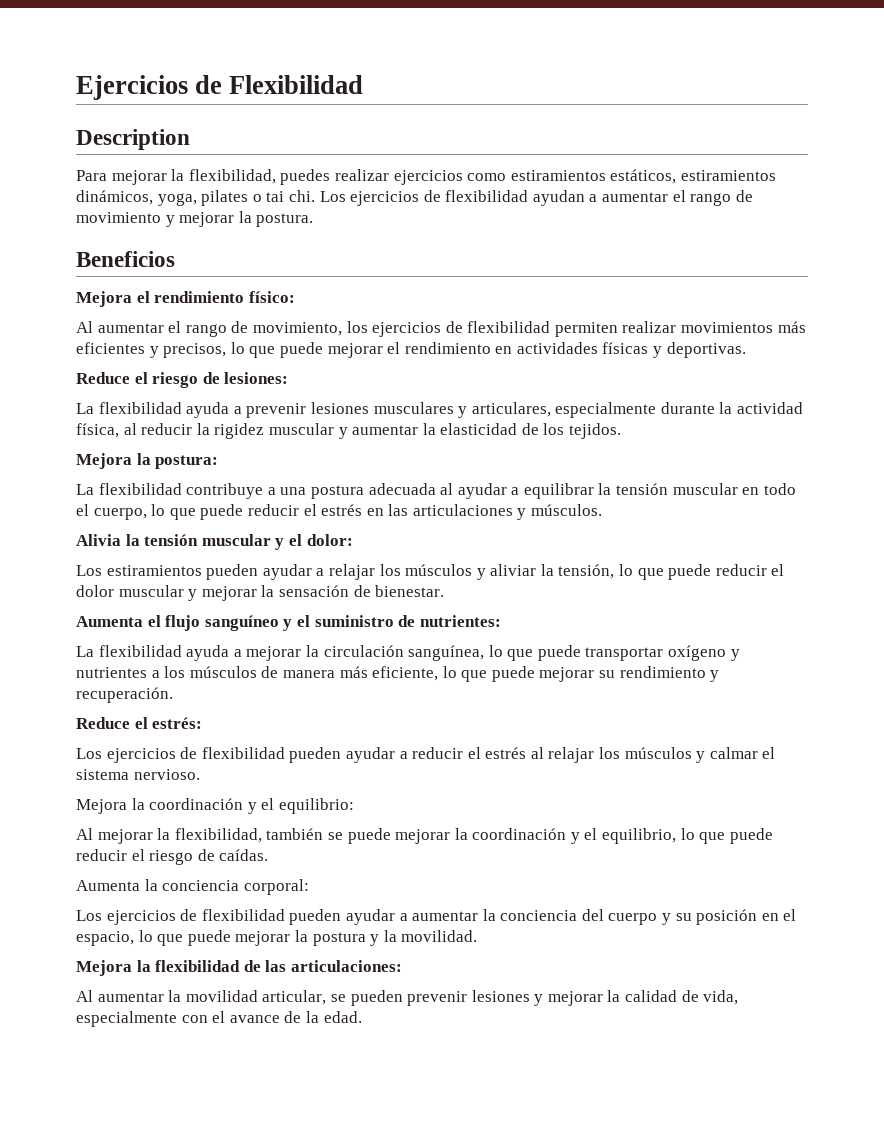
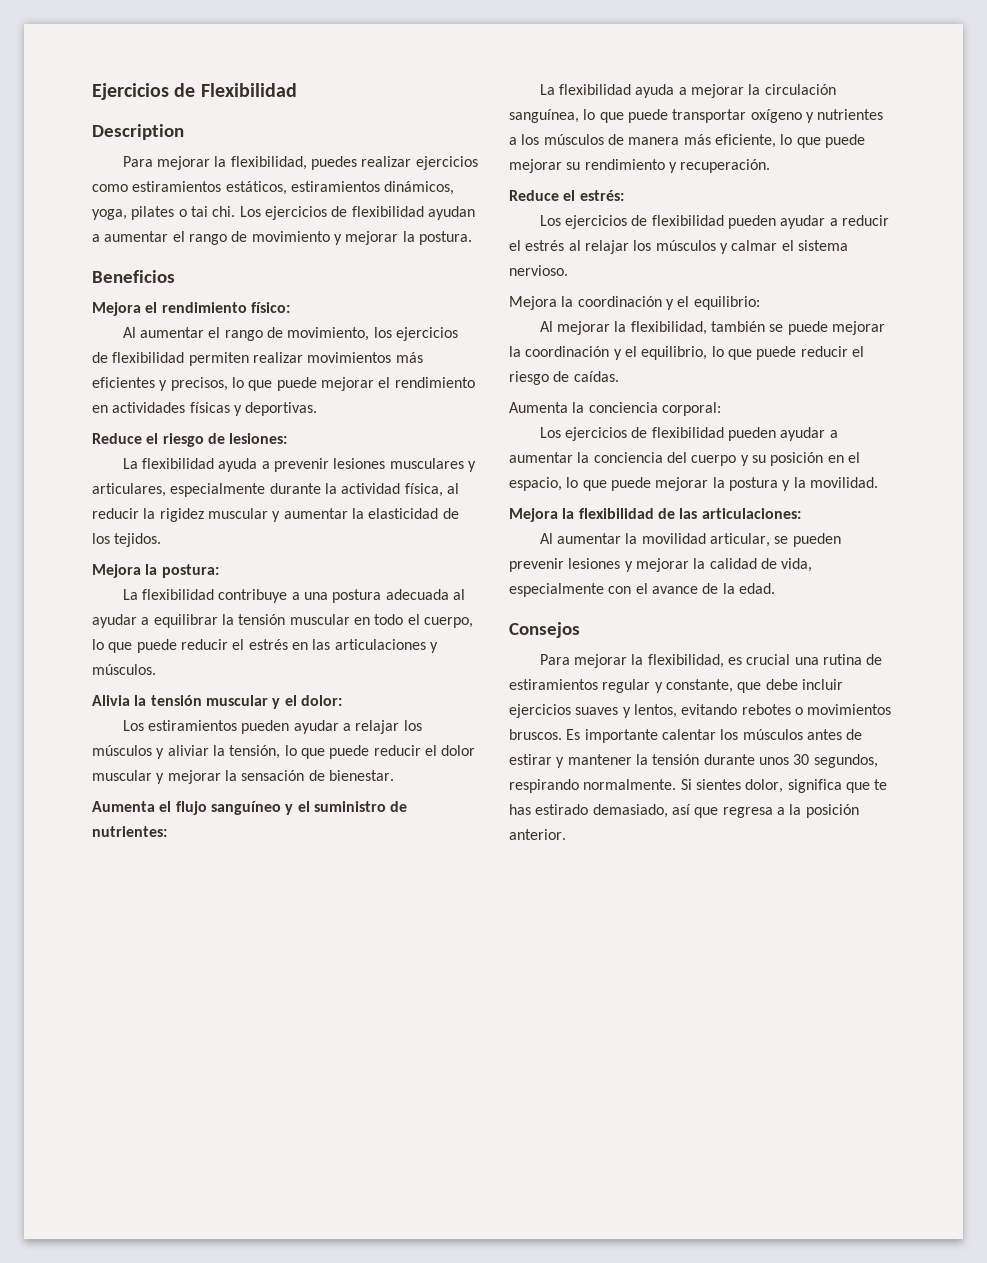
(362, 1017) none -> [509,622,580,638] [539,654,883,668] [509,679,843,693] [509,704,892,718] [509,729,863,743] [509,754,878,768] [509,779,888,793] [509,804,859,818] [509,829,566,840] // Consejos // Para mejorar la flexibilidad, es crucial una rutina de estiramientos regular y constante, que debe incluir ejercicios suaves y lentos, evitando rebotes o movimientos bruscos. Es importante calentar los músculos antes de estirar y mantener la tensión durante unos 30 segundos, respirando normalmente. Si sientes dolor, significa que te has estirado demasiado, así que regresa a la posición anterior.

